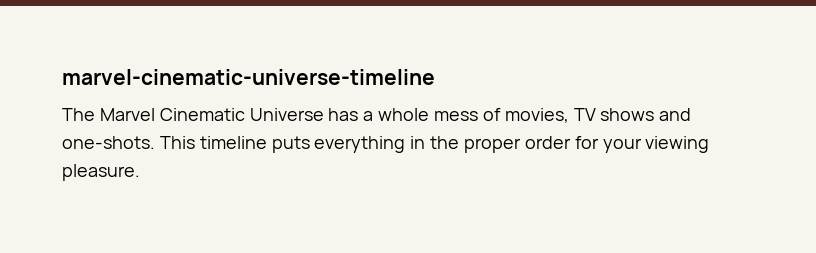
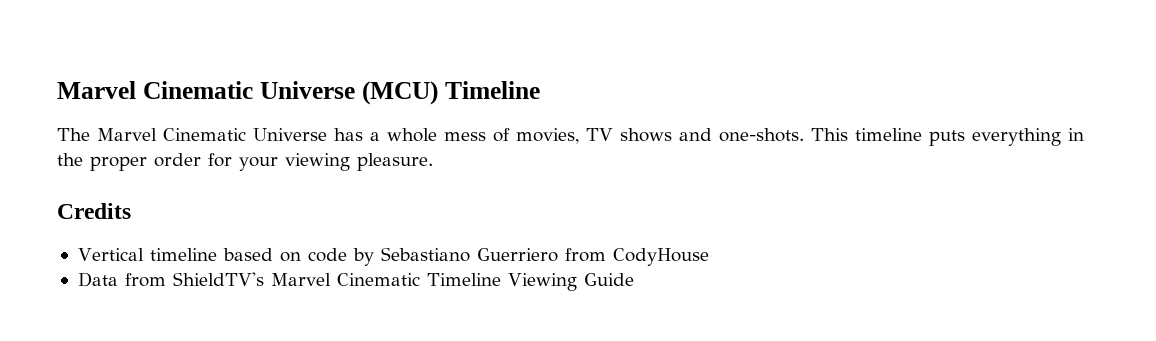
[62,69,435,85] marvel-cinematic-universe-timeline -> [57,81,540,105] Marvel Cinematic Universe (MCU) Timeline
(140, 172) none -> [57,203,131,219] [77,247,709,266] [77,272,634,291] // Credits // Vertical timeline based on code by Sebastiano Guerriero from CodyHouse // Data from ShieldTV's Marvel Cinematic Timeline Viewing Guide

